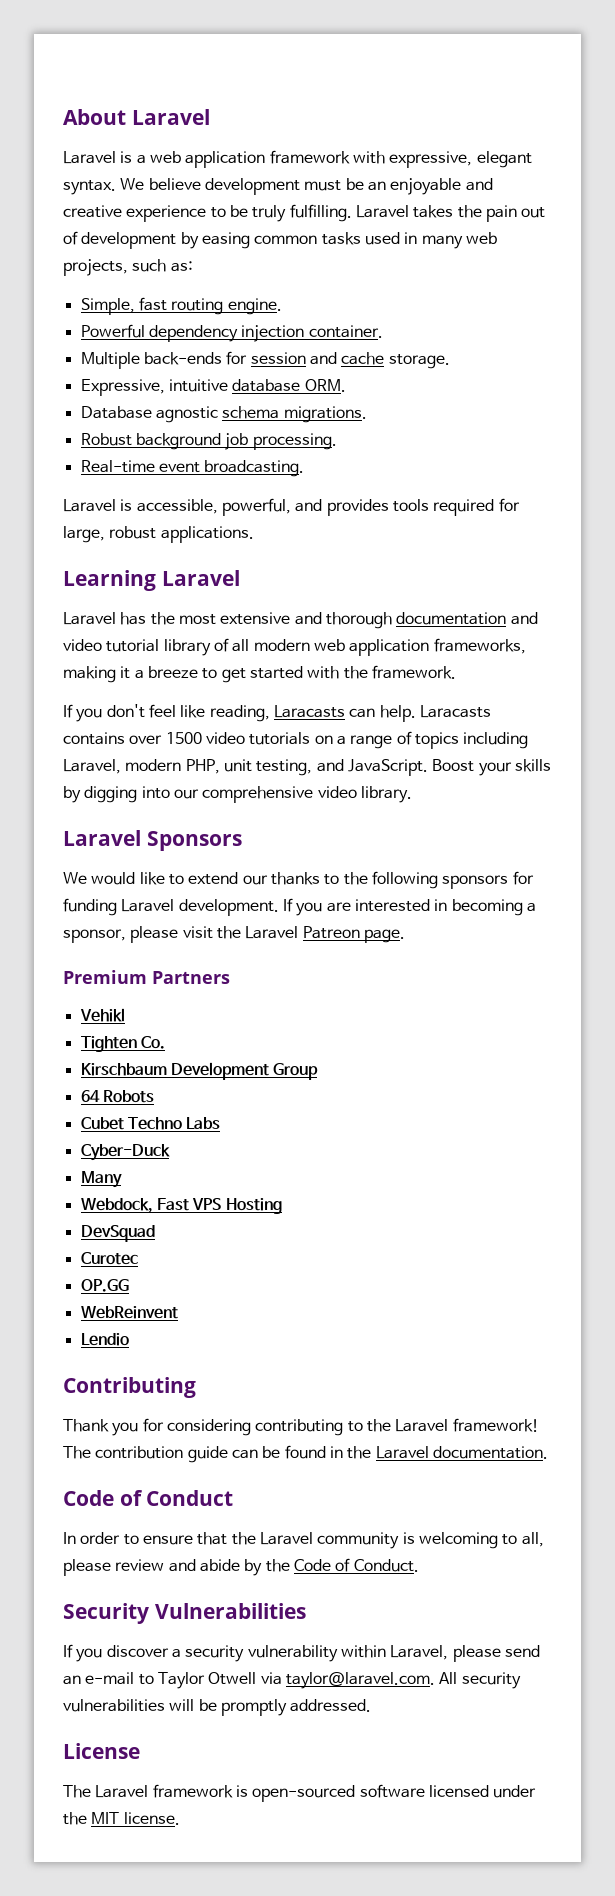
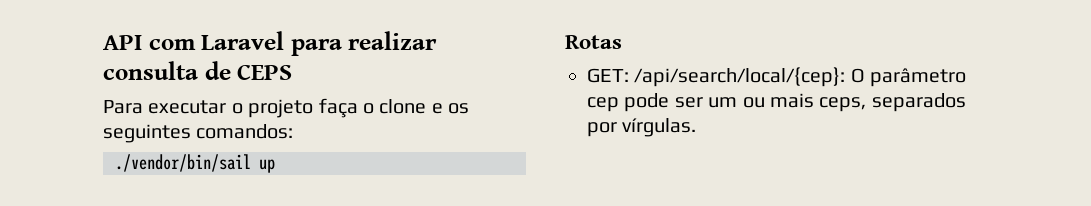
[63,109,210,125] [63,150,532,168] [63,178,493,195] [63,204,546,222] [63,231,497,249] [63,259,193,276] [80,297,282,315] [80,324,383,342] [80,351,450,369] [80,379,346,396] [80,406,367,423] [80,433,337,450] [80,460,305,477] [63,498,520,516] [63,526,254,543] [63,570,240,591] [63,612,538,629] [63,638,526,656] [63,665,456,683] [63,704,491,722] [63,731,529,749] [63,759,551,776] [63,786,412,803] [63,830,242,851] [63,871,534,889] [63,898,536,916] [63,926,405,943] [63,970,230,984] [79,1008,125,1022] [80,1036,165,1052] [80,1062,319,1080] [80,1090,154,1103] [80,1117,221,1130] [80,1144,170,1161] [80,1171,122,1188] [80,1198,282,1214] [80,1225,155,1242] [80,1252,138,1265] [80,1279,129,1292] [80,1306,178,1319] [80,1333,129,1346] [63,1377,196,1398] [63,1418,539,1436] [63,1445,548,1463] [63,1490,234,1506] [63,1532,544,1549] [63,1558,419,1576] [63,1603,306,1624] [63,1644,540,1662] [63,1672,521,1689] [63,1699,372,1716] [63,1743,140,1759] [63,1784,537,1802] [63,1812,180,1825] About Laravel // Laravel is a web application framework with expressive, elegant syntax. We believe development must be an enjoyable and creative experience to be truly fulfilling. Laravel takes the pain out of development by easing common tasks used in many web projects, such as: // Simple, fast routing engine. // Powerful dependency injection container. // Multiple back-ends for session and cache storage. // Expressive, intuitive database ORM. // Database agnostic schema migrations. // Robust background job processing. // Real-time event broadcasting. // Laravel is accessible, powerful, and provides tools required for large, robust applications. // Learning Laravel // Laravel has the most extensive and thorough documentation and video tutorial library of all modern web application frameworks, making it a breeze to get started with the framework. // If you don't feel like reading, Laracasts can help. Laracasts contains over 1500 video tutorials on a range of topics including Laravel, modern PHP, unit testing, and JavaScript. Boost your skills by digging into our comprehensive video library. // Laravel Sponsors // We would like to extend our thanks to the following sponsors for funding Laravel development. If you are interested in becoming a sponsor, please visit the Laravel Patreon page. // Premium Partners // Vehikl // Tighten Co. // Kirschbaum Development Group // 64 Robots // Cubet Techno Labs // Cyber-Duck // Many // Webdock, Fast VPS Hosting // DevSquad // Curotec // OP.GG // WebReinvent // Lendio // Contributing // Thank you for considering contributing to the Laravel framework! The contribution guide can be found in the Laravel documentation. // Code of Conduct // In order to ensure that the Laravel community is welcoming to all, please review and abide by the Code of Conduct. // Security Vulnerabilities // If you discover a security vulnerability within Laravel, please send an e-mail to Taylor Otwell via taylor@laravel.com. All security vulnerabilities will be promptly addressed. // License // The Laravel framework is open-sourced software licensed under the MIT license. -> [103,31,438,56] [103,61,293,80] [103,98,470,118] [103,124,294,143] [115,154,275,173] [565,35,622,49] [587,67,967,87] [587,93,966,112] [587,118,697,137] API com Laravel para realizar consulta de CEPS // Para executar o projeto faça o clone e os seguintes comandos: // ./vendor/bin/sail up // Rotas // GET: /api/search/local/{cep}: O parâmetro cep pode ser um ou mais ceps, separados por vírgulas.

